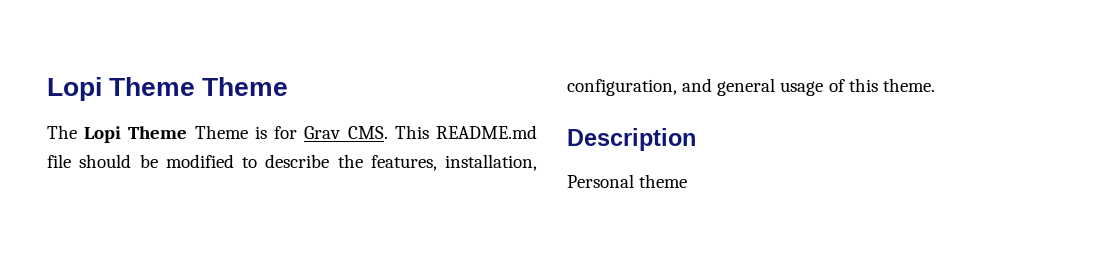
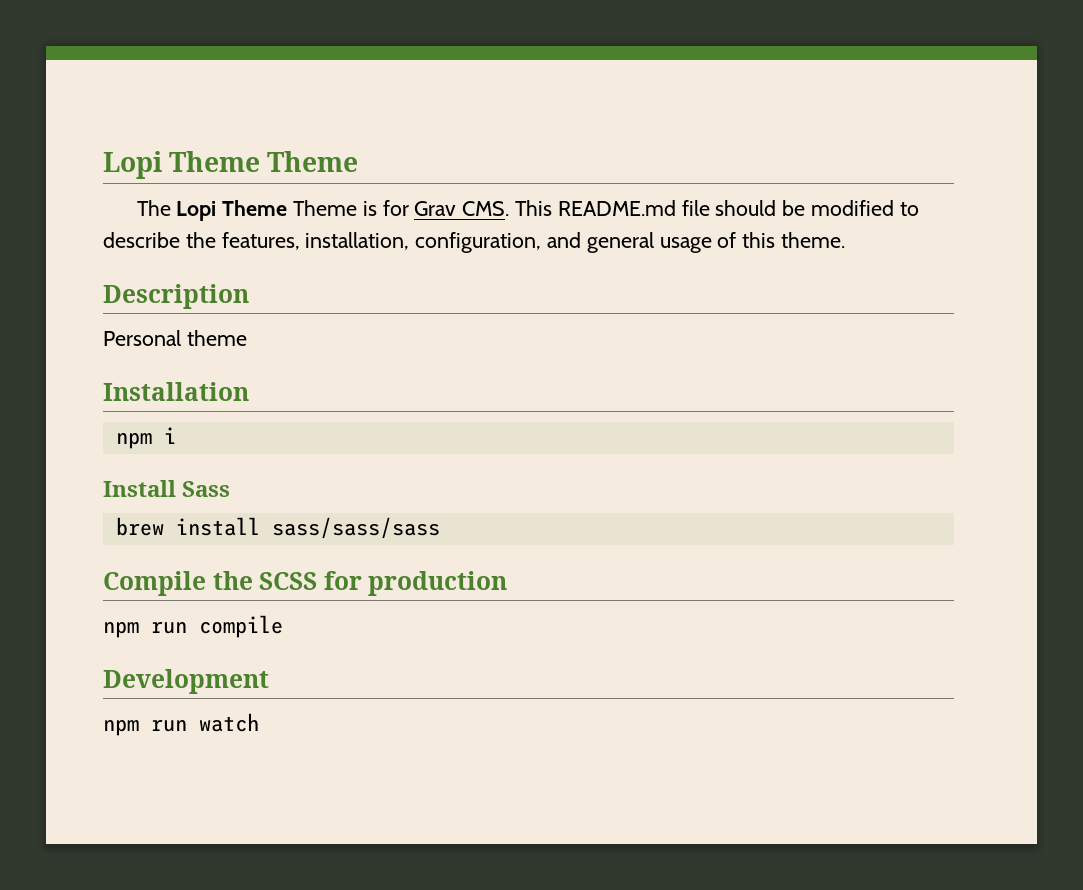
(688, 181) none -> [103,382,249,401] [115,427,176,449] [103,480,231,497] [115,517,440,539] [103,571,508,596] [103,615,283,638] [103,669,269,694] [103,713,259,736] // Installation // npm i // Install Sass // brew install sass/sass/sass // Compile the SCSS for production // npm run compile // Development // npm run watch

